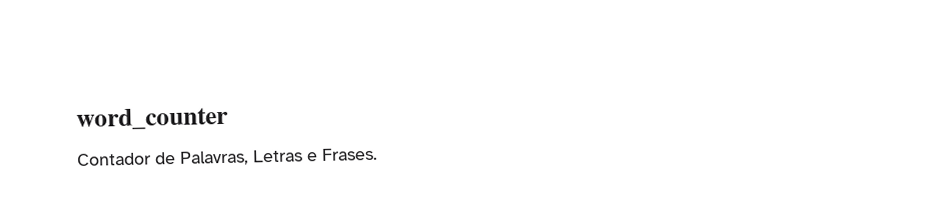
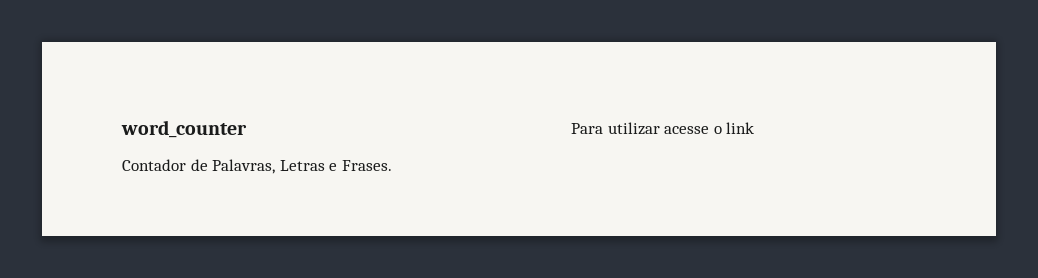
(378, 154) none -> [571,122,755,135] // Para utilizar acesse o link

